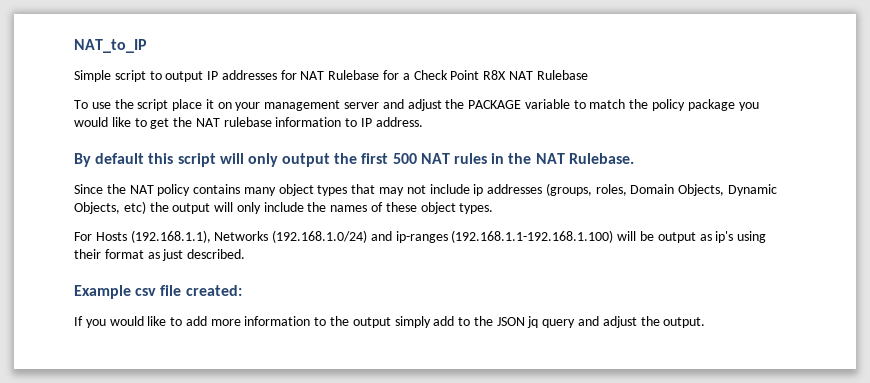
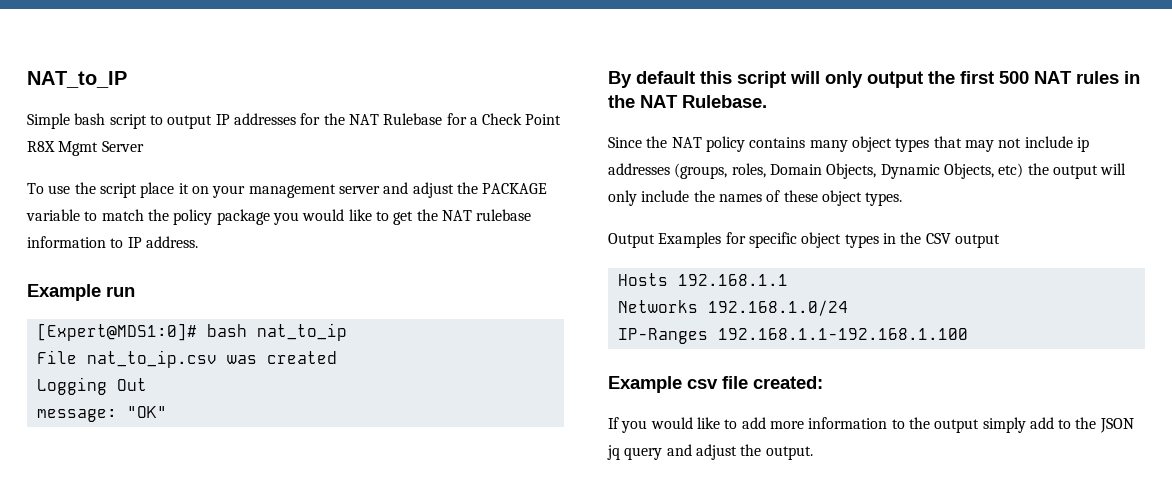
(111, 76) none -> [74,113,106,125] bash
(297, 75) none -> [323,113,345,125] the
[508,70,588,80] NAT Rulebase -> [58,141,144,156] Mgmt Server
(423, 122) none -> [27,284,135,301] [36,323,347,341] [36,350,337,368] [36,377,147,395] [36,406,167,422] // Example run // [Expert@MDS1:0]# bash nat_to_ip // File nat_to_ip.csv was created // Logging Out // message: "OK"
[74,230,767,243] [74,249,246,261] For Hosts (192.168.1.1), Networks (192.168.1.0/24) and ip-ranges (192.168.1.1-192.168.1.100) will be output as ip's using their format as just described. -> [608,232,1000,248] [617,273,788,286] [617,300,848,316] [617,328,968,344] Output Examples for specific object types in the CSV output // Hosts 192.168.1.1 // Networks 192.168.1.0/24 // IP-Ranges 192.168.1.1-192.168.1.100

